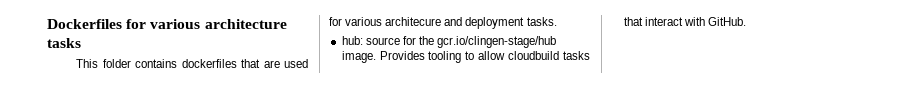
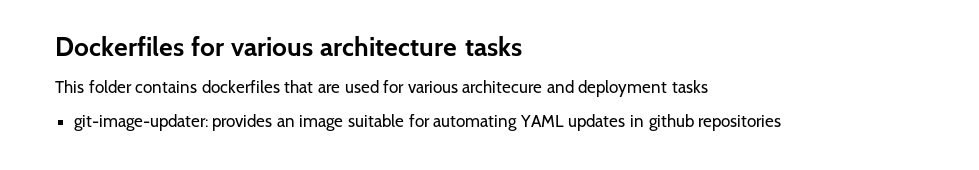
[526,17,557,26] [341,36,557,48] [341,51,590,63] [623,17,746,26] tasks. // hub: source for the gcr.io/clingen-stage/hub image. Provides tooling to allow cloudbuild tasks that interact with GitHub. -> [672,80,709,93] [73,114,782,131] tasks // git-image-updater: provides an image suitable for automating YAML updates in github repositories

